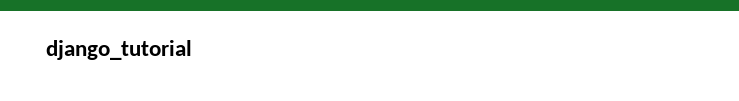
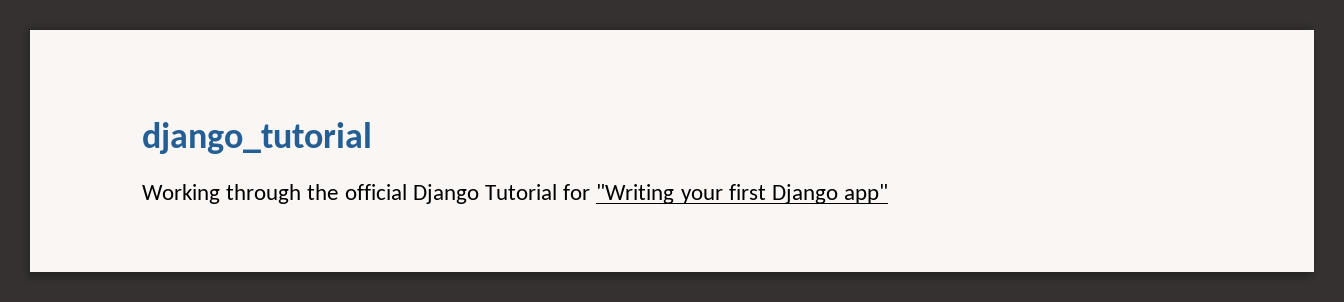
(192, 50) none -> [142,184,889,204] // Working through the official Django Tutorial for "Writing your first Django app"

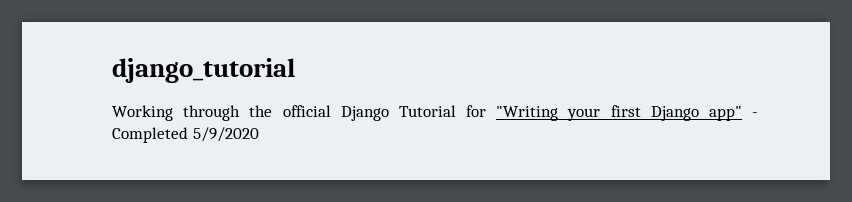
(889, 194) none -> [751,112,758,117] [112,127,259,143] - Completed 5/9/2020

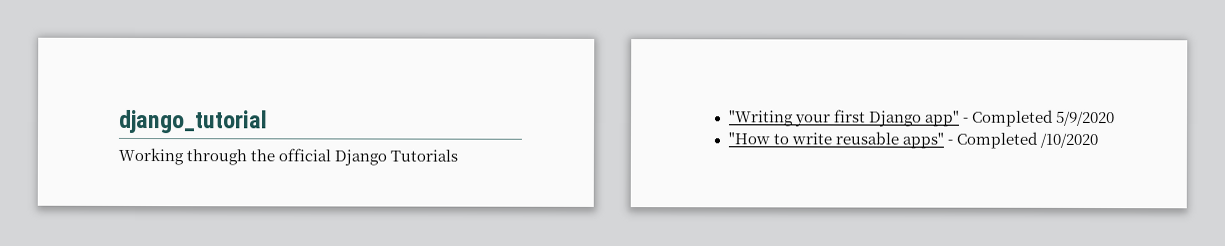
[398,105,486,117] Tutorial for -> [390,149,459,162] Tutorials //
(259, 134) none -> [727,131,1098,149] // "How to write reusable apps" - Completed /10/2020

